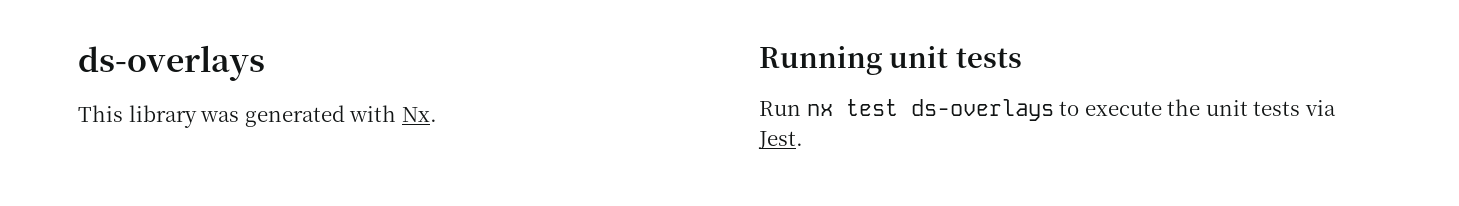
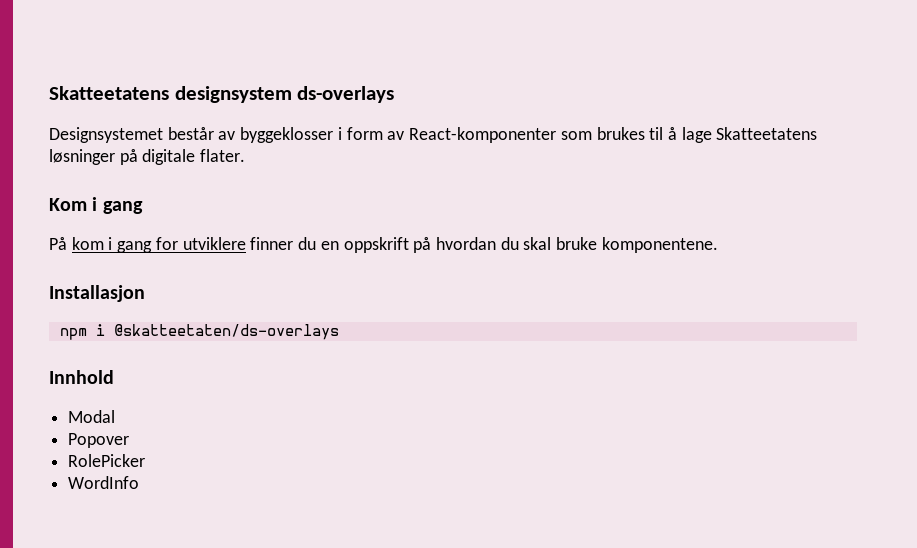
(78, 63) none -> [49,86,292,103] Skatteetatens designsystem
[78,105,437,128] [759,46,1022,75] [759,99,1336,121] [758,131,803,149] This library was generated with Nx. // Running unit tests // Run nx test ds-overlays to execute the unit tests via Jest. -> [49,127,818,143] [49,149,246,165] [49,197,143,214] [49,237,718,253] [49,285,145,302] [59,324,339,340] [49,370,114,384] [68,410,116,423] [68,433,130,448] [68,454,146,467] [68,476,140,489] Designsystemet består av byggeklosser i form av React-komponenter som brukes til å lage Skatteetatens løsninger på digitale flater. // Kom i gang // På kom i gang for utviklere finner du en oppskrift på hvordan du skal bruke komponentene. // Installasjon // npm i @skatteetaten/ds-overlays // Innhold // Modal // Popover // RolePicker // WordInfo

